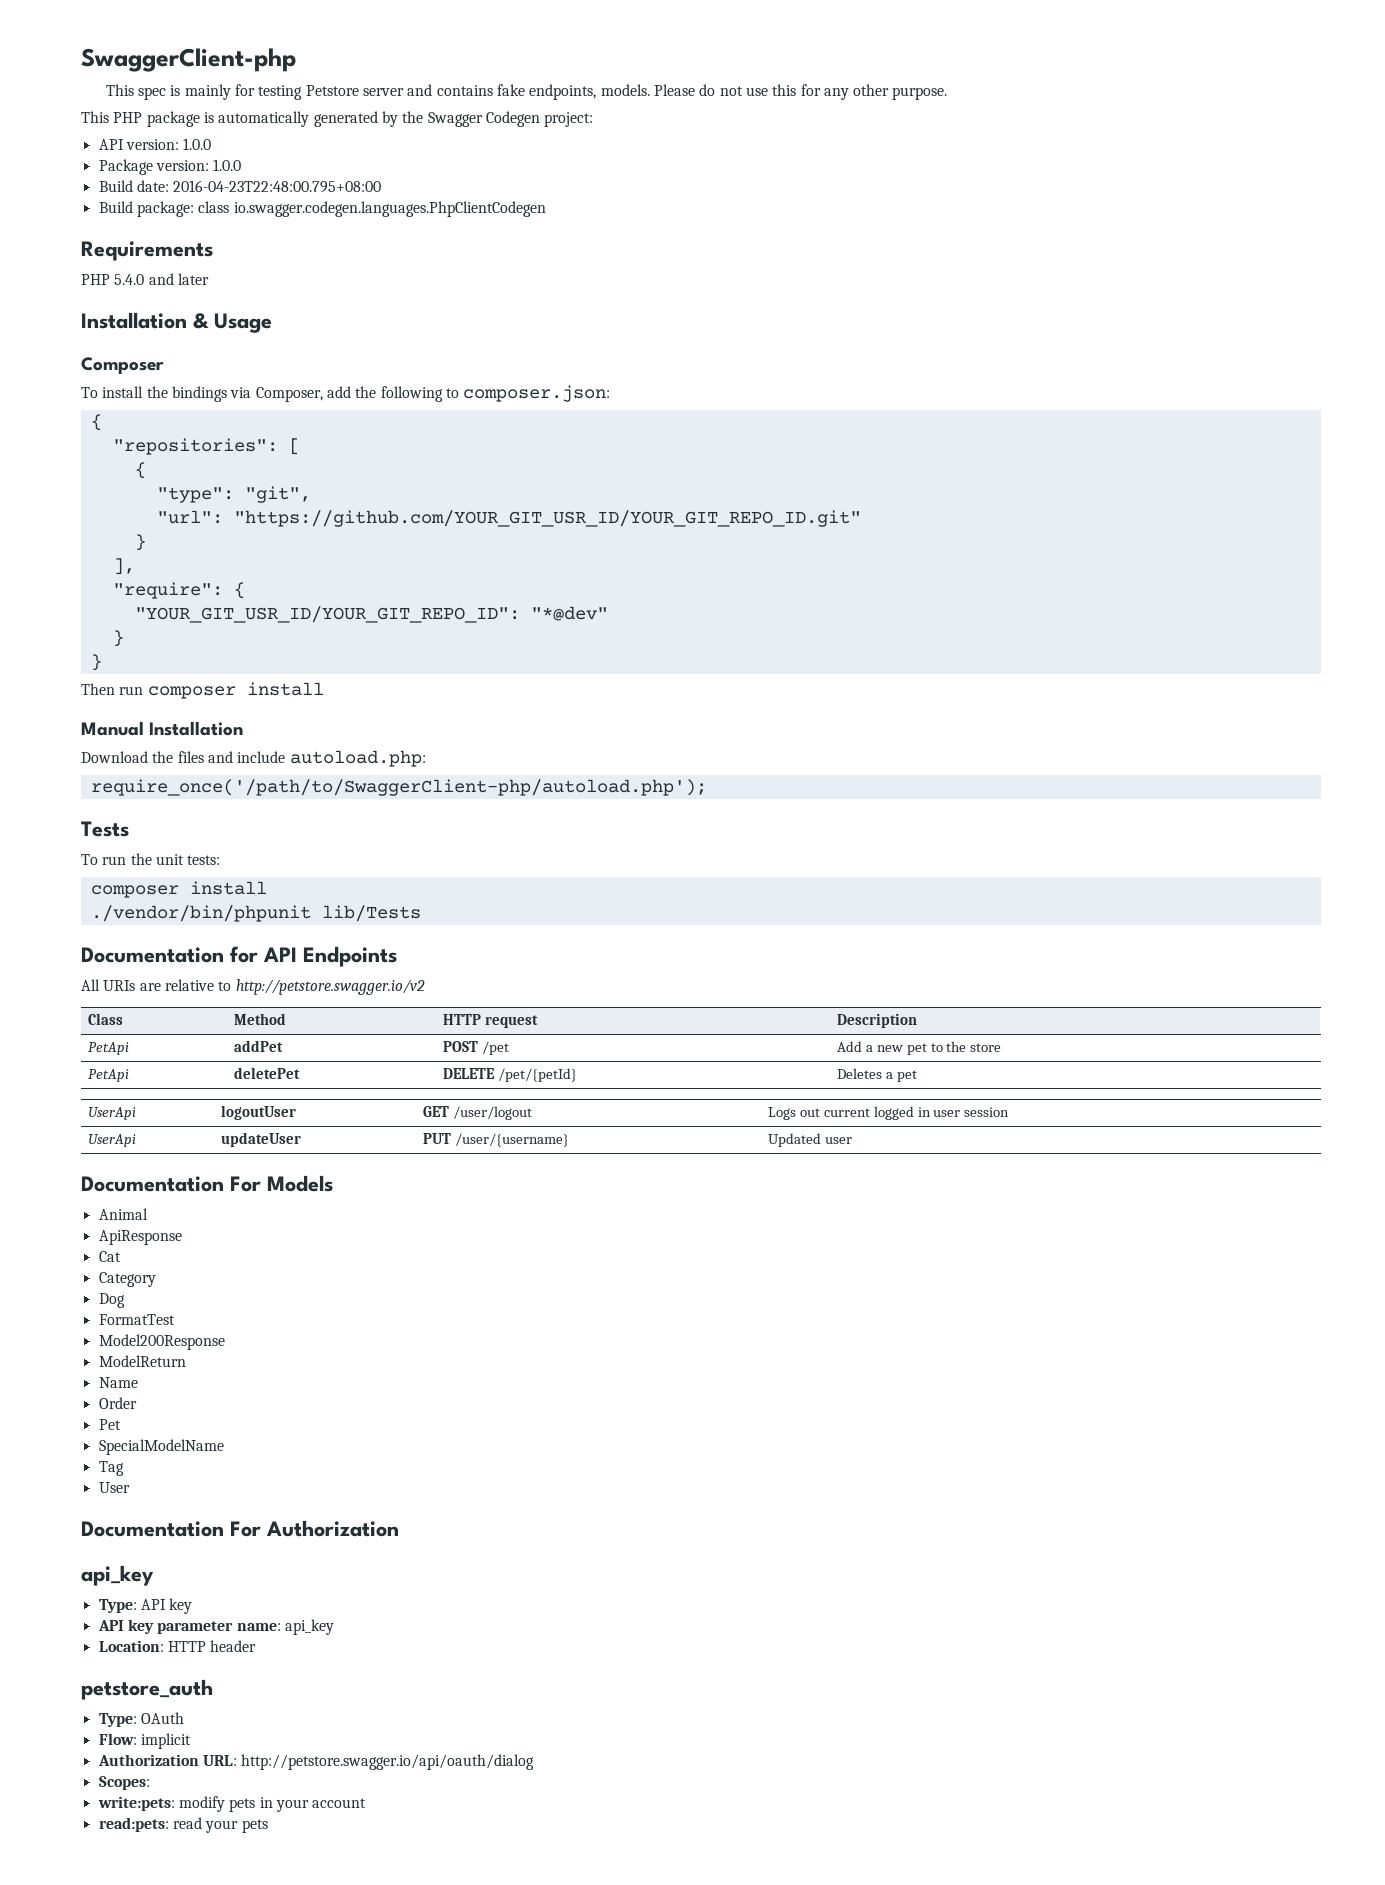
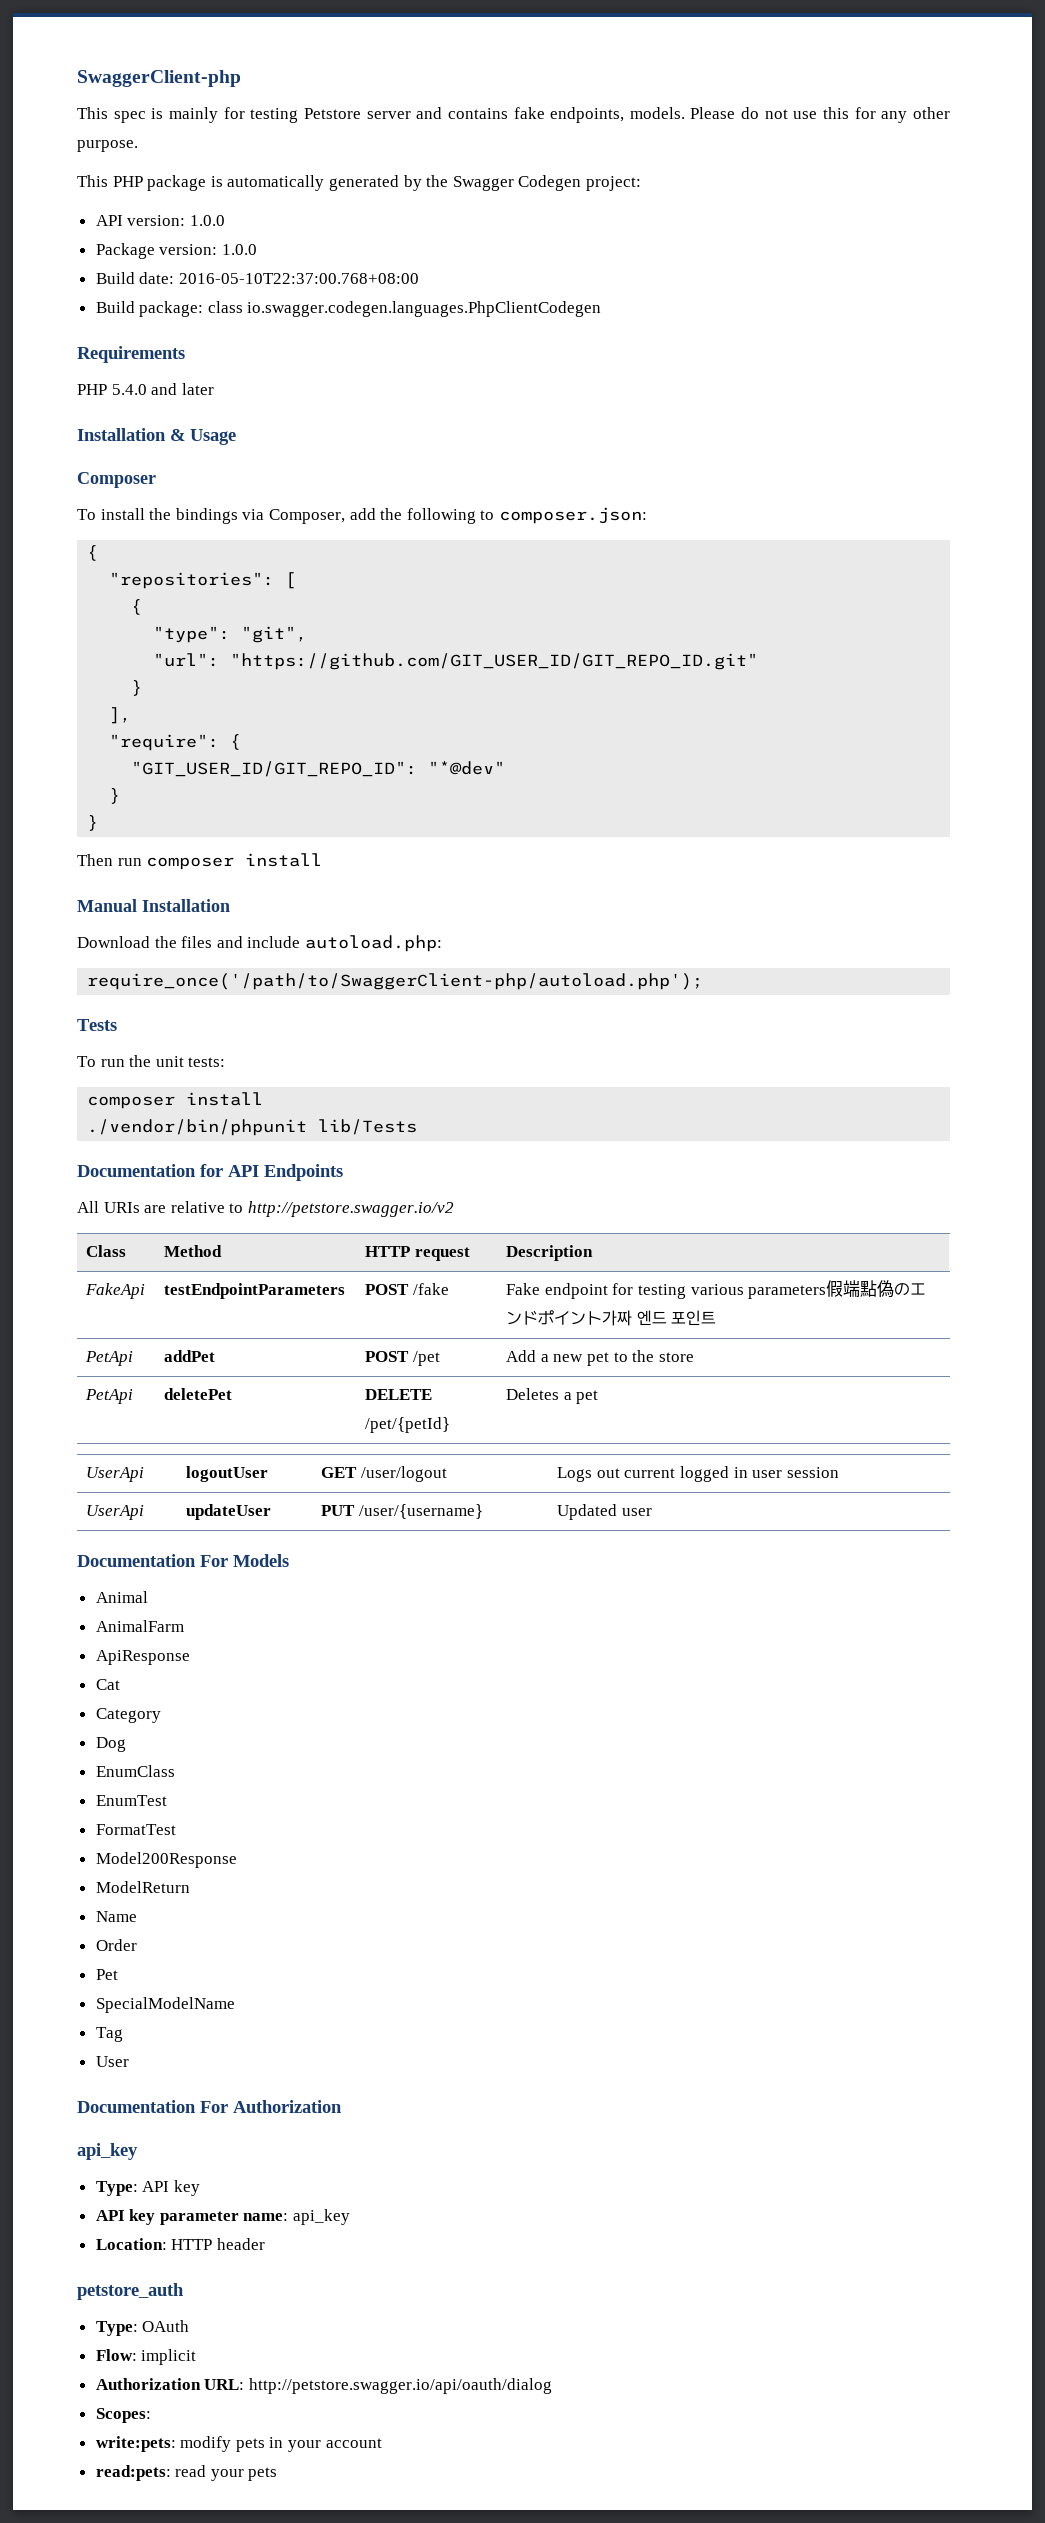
[173,180,382,193] 2016-04-23T22:48:00.795+08:00 -> [178,273,419,284] 2016-05-10T22:37:00.768+08:00
[233,510,861,527] "https://github.com/YOUR_GIT_USR_ID/YOUR_GIT_REPO_ID.git" -> [230,653,759,670] "https://github.com/GIT_USER_ID/GIT_REPO_ID.git"
[134,606,520,623] "YOUR_GIT_USR_ID/YOUR_GIT_REPO_ID": -> [131,761,418,777] "GIT_USER_ID/GIT_REPO_ID":
(917, 1020) none -> [85,1283,146,1299] [164,1283,346,1299] [365,1283,449,1295] [506,1280,927,1299] [506,1310,717,1326] // FakeApi | testEndpointParameters | POST /fake | Fake endpoint for testing various parameters假端點偽のエンドポイント가짜 엔드 포인트
(148, 1214) none -> [95,1620,184,1632] // AnimalFarm
(125, 1300) none -> [95,1765,175,1777] [95,1795,167,1806] // EnumClass // EnumTest

